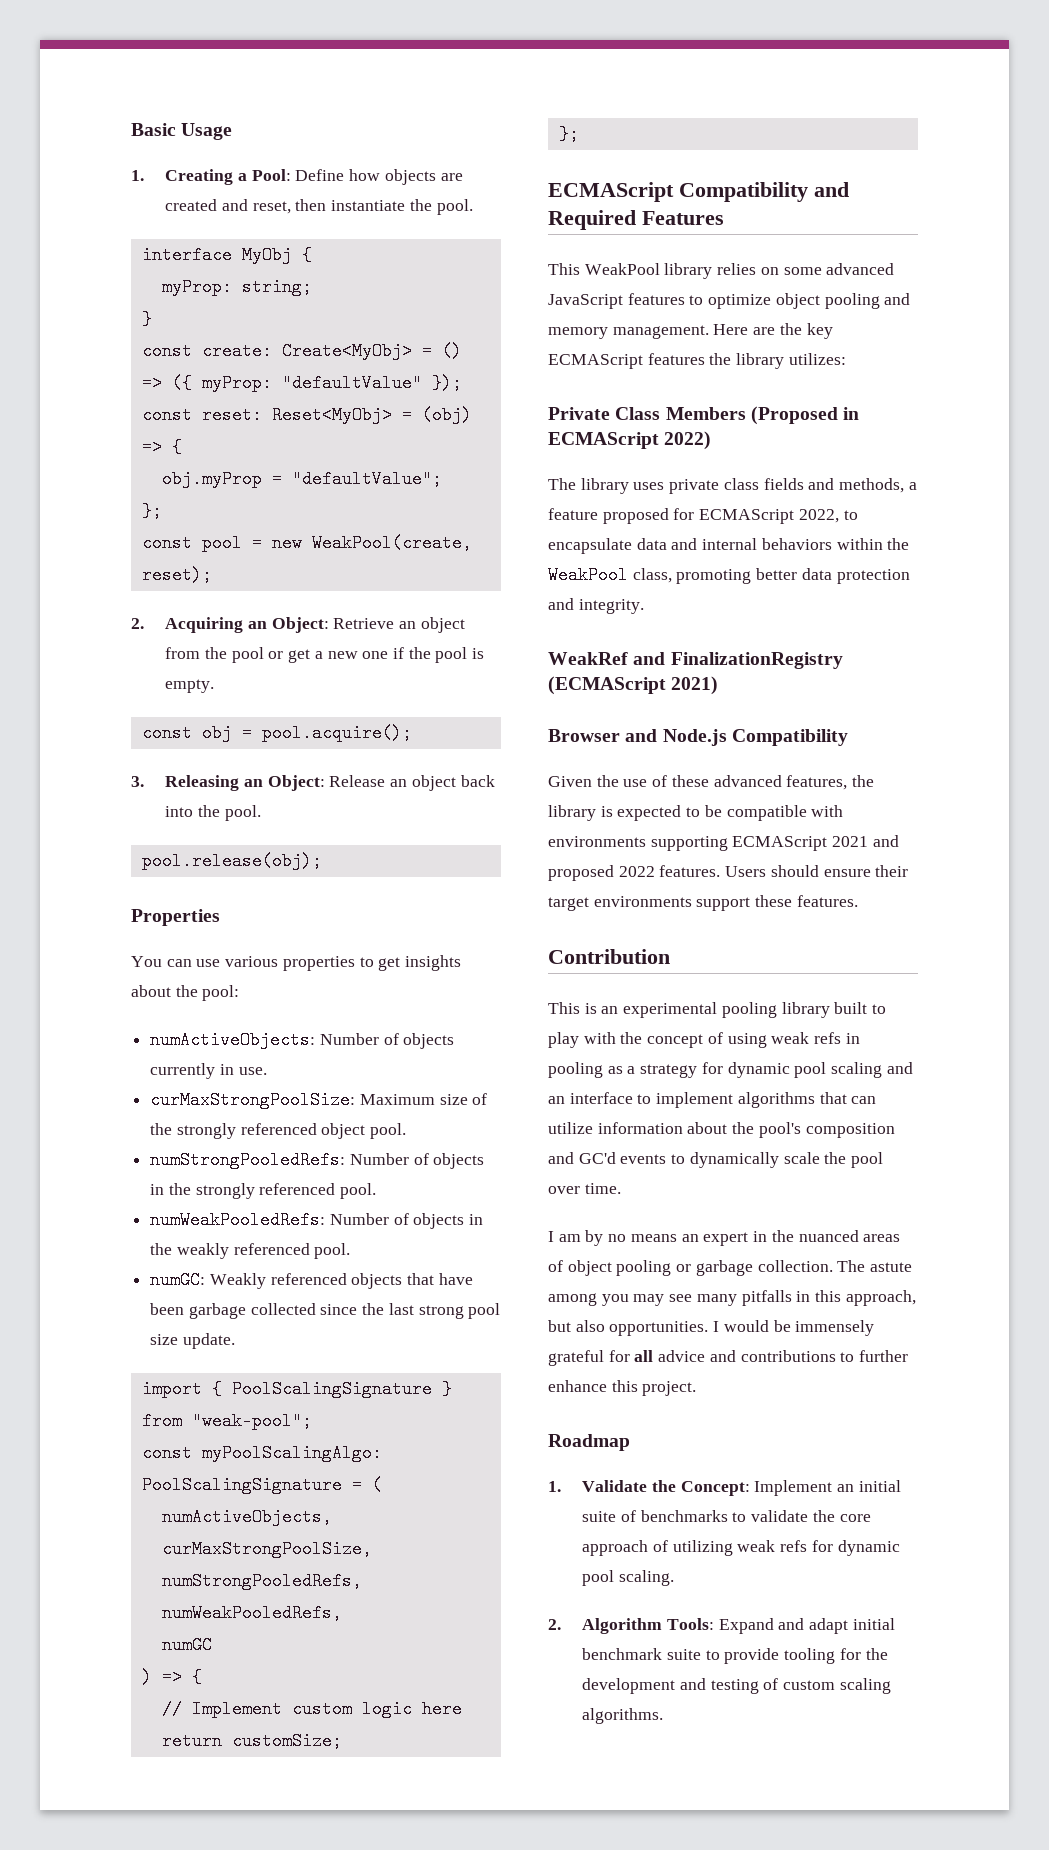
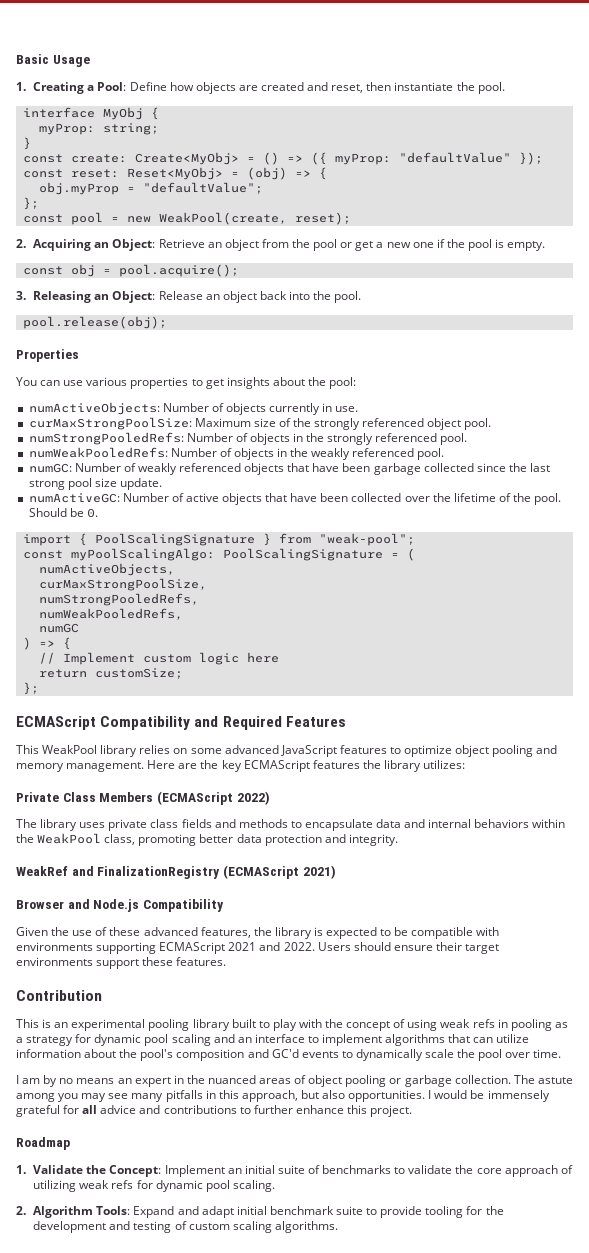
[209,1273,266,1289] Weakly -> [74,463,177,475] Number of weakly
(235, 1341) none -> [28,493,562,505] [28,508,98,518] // numActiveGC: Number of active objects that have been collected over the lifetime of the pool. Should be 0.
[750,406,860,425] [548,432,659,449] (Proposed in ECMAScript -> [156,791,233,805] (ECMAScript
[839,478,917,493] [548,508,839,524] methods, a feature proposed for ECMAScript 2022, -> [238,819,288,828] methods
[548,865,721,881] proposed 2022 features. -> [283,942,315,951] 2022.

